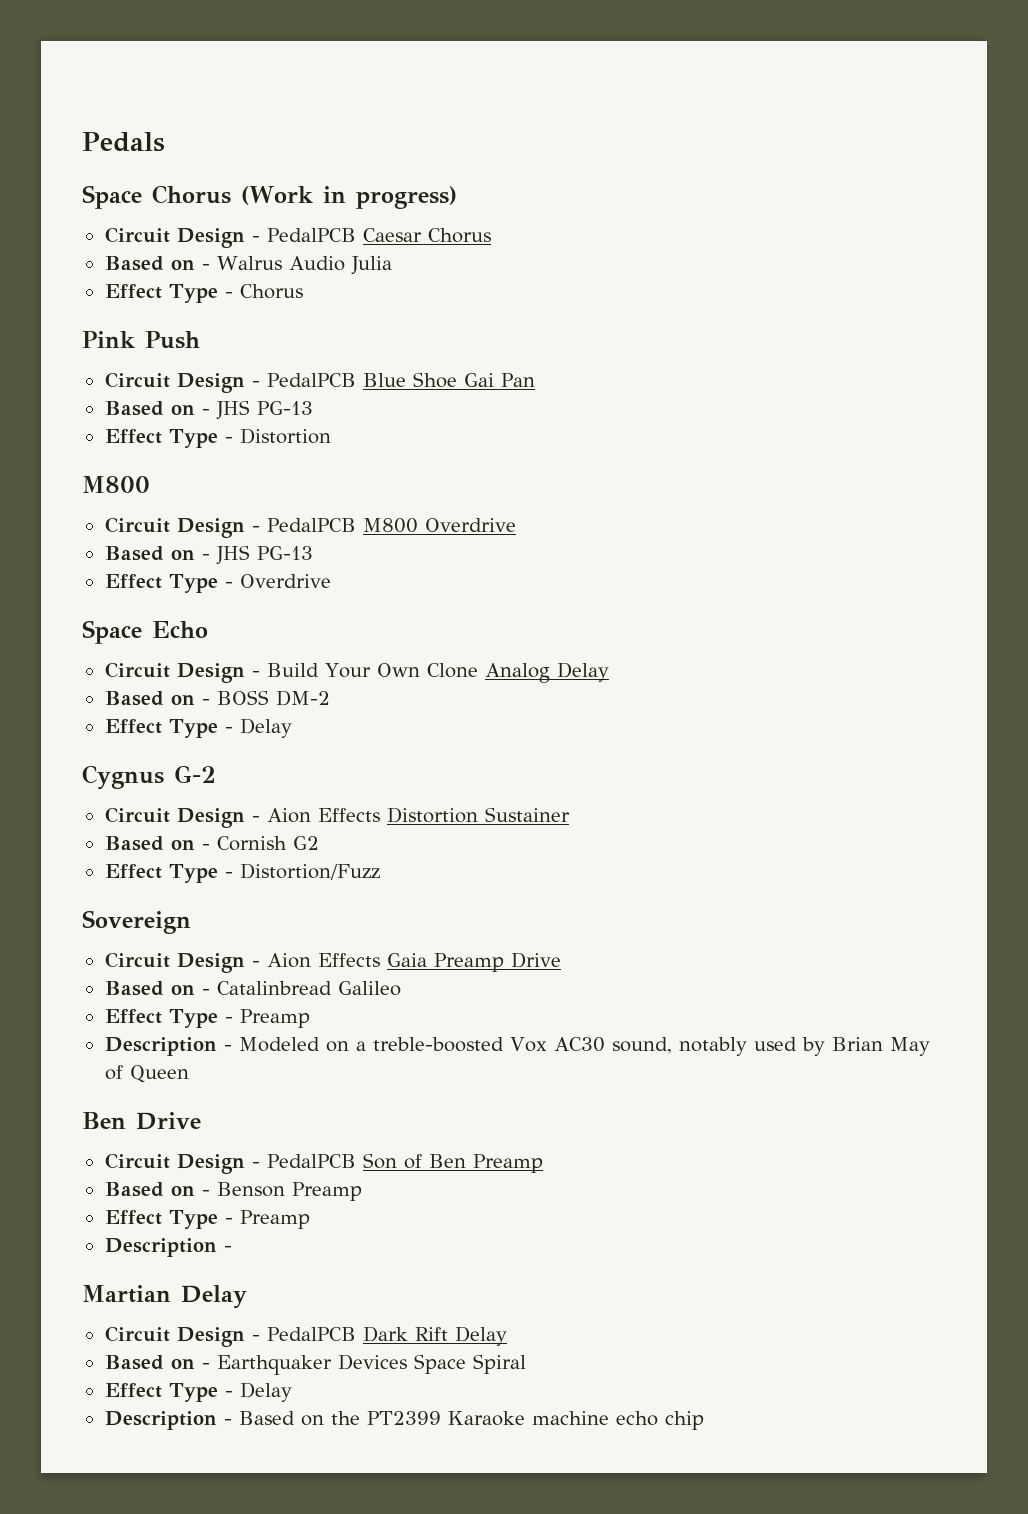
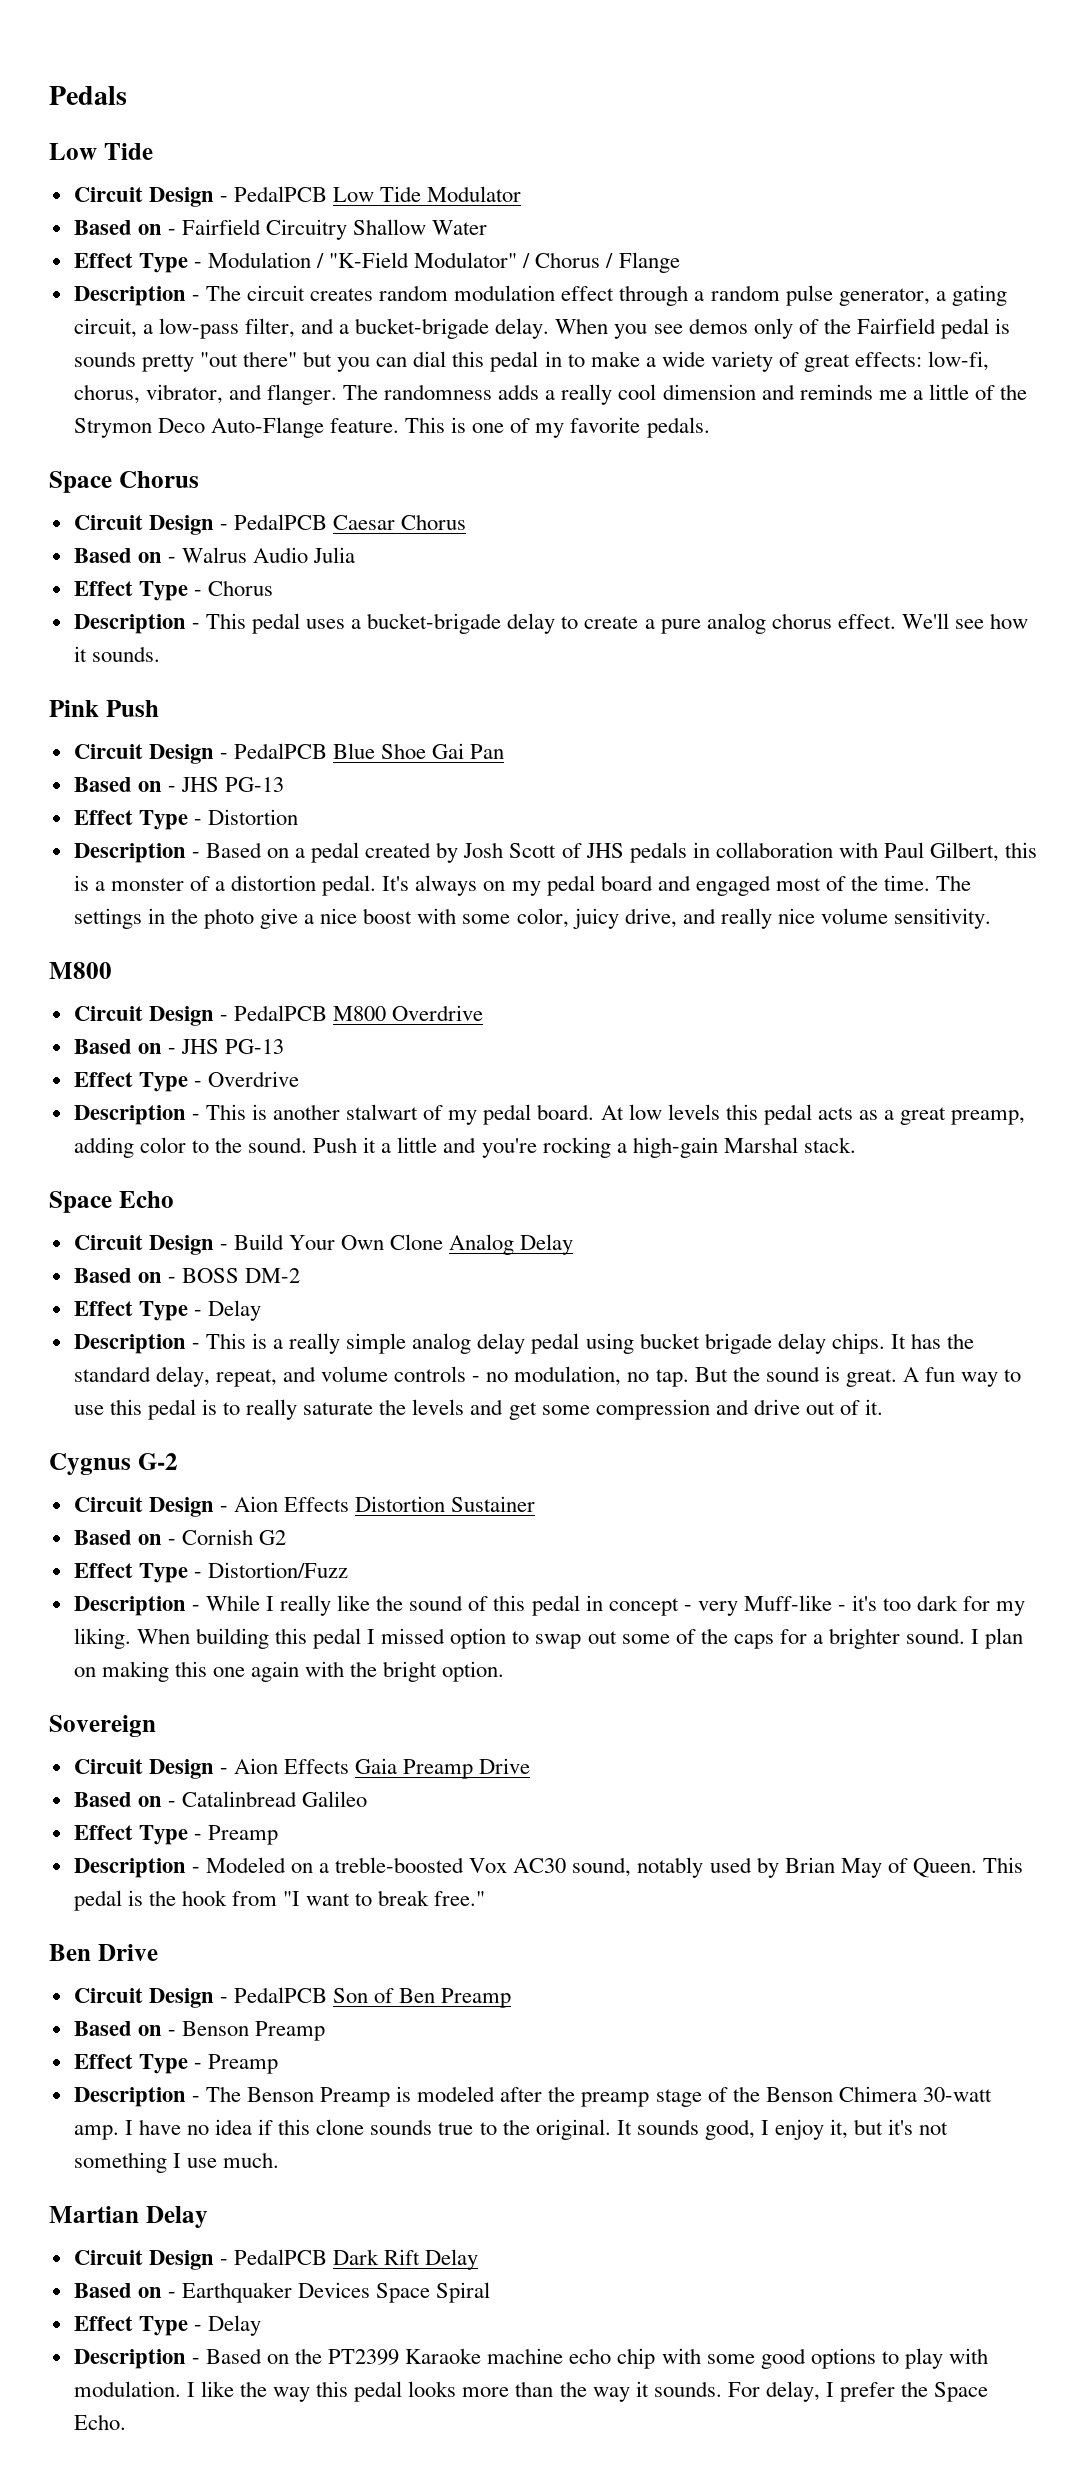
(165, 142) none -> [49,143,153,160] [73,186,522,207] [73,219,488,240] [73,252,680,273] [73,285,1007,306] [73,318,1011,339] [73,351,990,372] [73,384,1028,405] [73,417,710,438] // Low Tide // Circuit Design - PedalPCB Low Tide Modulator // Based on - Fairfield Circuitry Shallow Water // Effect Type - Modulation / "K-Field Modulator" / Chorus / Flange // Description - The circuit creates random modulation effect through a random pulse generator, a gating circuit, a low-pass filter, and a bucket-brigade delay. When you see demos only of the Fairfield pedal is sounds pretty "out there" but you can dial this pedal in to make a wide variety of great effects: low-fi, chorus, vibrator, and flanger. The randomness adds a really cool dimension and reminds me a little of the Strymon Deco Auto-Flange feature. This is one of my favorite pedals.
[241,186,457,209] (Work in progress) -> (199, 479) none
(303, 291) none -> [73,613,1029,634] [73,646,160,662] // Description - This pedal uses a bucket-brigade delay to create a pure analog chorus effect. We'll see how it sounds.
(331, 436) none -> [73,842,1038,863] [73,875,972,896] [73,908,992,929] // Description - Based on a pedal created by Josh Scott of JHS pedals in collaboration with Paul Gilbert, this is a monster of a distortion pedal. It's always on my pedal board and engaged most of the time. The settings in the photo give a nice boost with some color, juicy drive, and really nice volume sensitivity.
(331, 581) none -> [73,1104,1026,1125] [73,1137,856,1158] // Description - This is another stalwart of my pedal board. At low levels this pedal acts as a great preamp, adding color to the sound. Push it a little and you're rocking a high-gain Marshal stack.
(292, 728) none -> [73,1333,975,1354] [73,1366,1022,1387] [73,1399,884,1420] // Description - This is a really simple analog delay pedal using bucket brigade delay chips. It has the standard delay, repeat, and volume controls - no modulation, no tap. But the sound is great. A fun way to use this pedal is to really saturate the levels and get some compression and drive out of it.
(380, 871) none -> [73,1595,1026,1616] [73,1628,1024,1649] [73,1661,505,1682] // Description - While I really like the sound of this pedal in concept - very Muff-like - it's too dark for my liking. When building this pedal I missed option to swap out some of the caps for a brighter sound. I plan on making this one again with the bright option.
[129,1065,189,1083] Queen -> [912,1857,1023,1878] [73,1890,486,1911] Queen. This pedal is the hook from "I want to break free."
(232, 1249) none -> [205,2086,992,2107] [73,2119,949,2140] [73,2152,279,2173] The Benson Preamp is modeled after the preamp stage of the Benson Chimera 30-watt amp. I have no idea if this clone sounds true to the original. It sounds good, I enjoy it, but it's not something I use much.
(704, 1420) none -> [661,2348,988,2369] [73,2381,989,2402] [73,2414,126,2430] with some good options to play with modulation. I like the way this pedal looks more than the way it sounds. For delay, I prefer the Space Echo.

